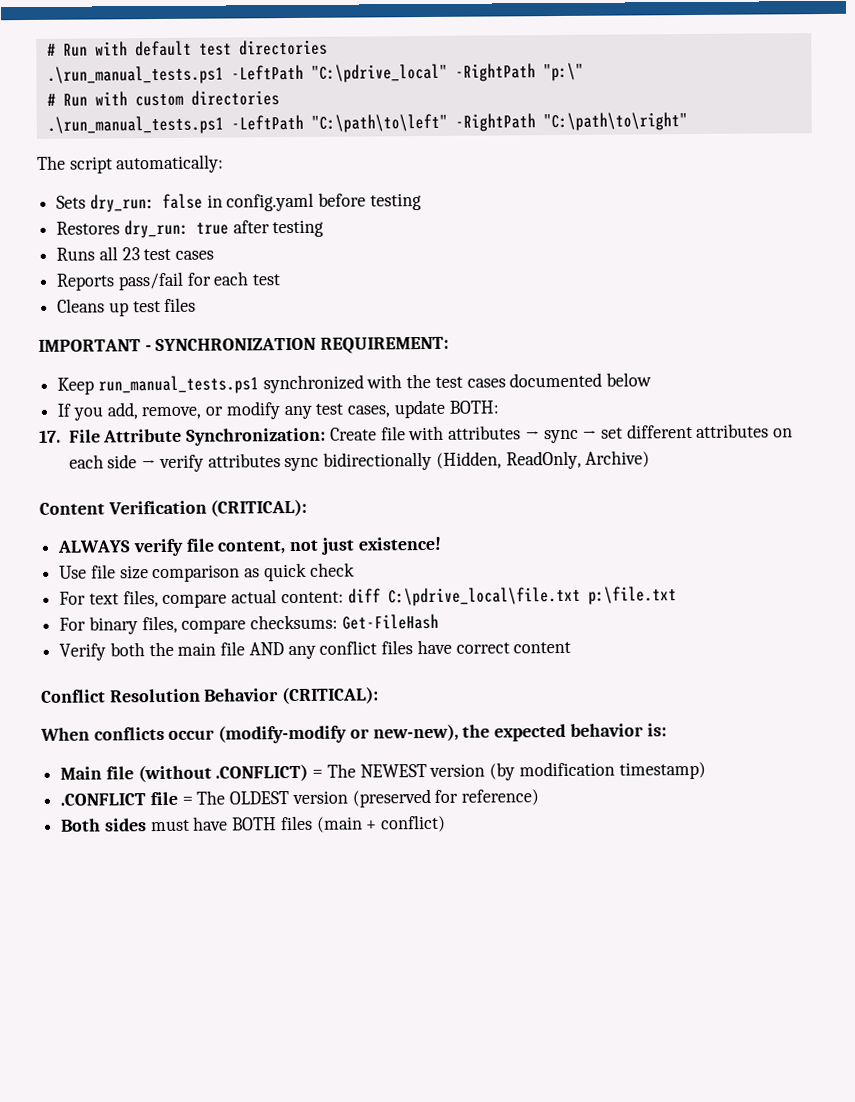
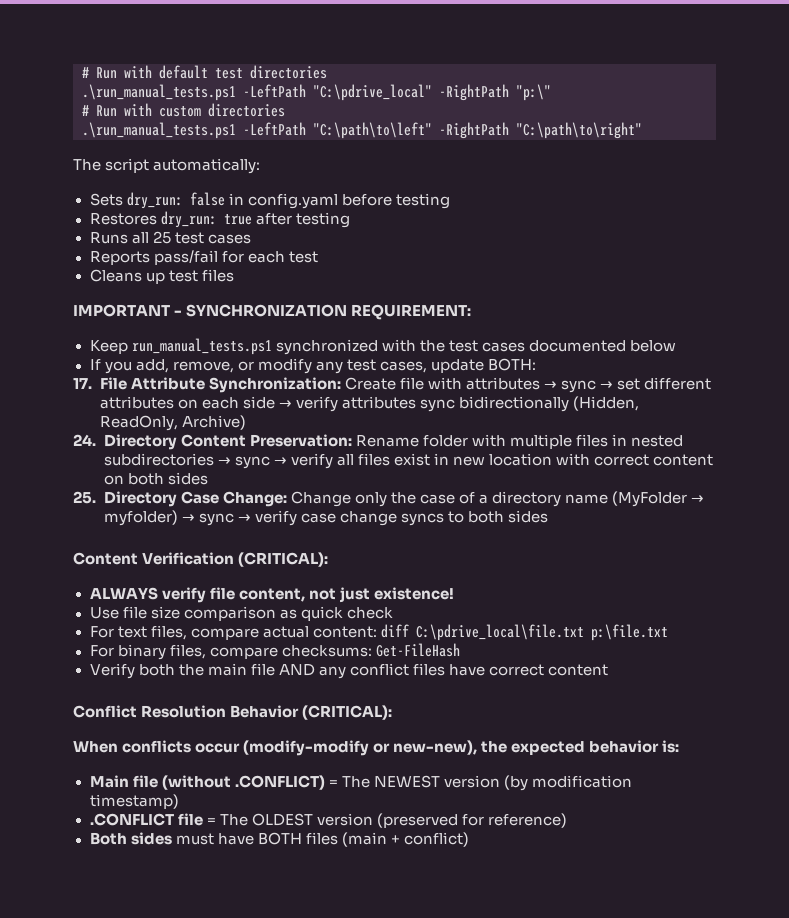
[121,247,140,261] 23 -> [152,231,171,244] 25
(651, 459) none -> [73,434,683,450] [103,453,714,469] [103,472,208,485] [73,491,705,507] [103,510,548,526] // 24. Directory Content Preservation: Rename folder with multiple files in nested subdirectories → sync → verify all files exist in new location with correct content on both sides // 25. Directory Case Change: Change only the case of a directory name (MyFolder → myfolder) → sync → verify case change syncs to both sides

